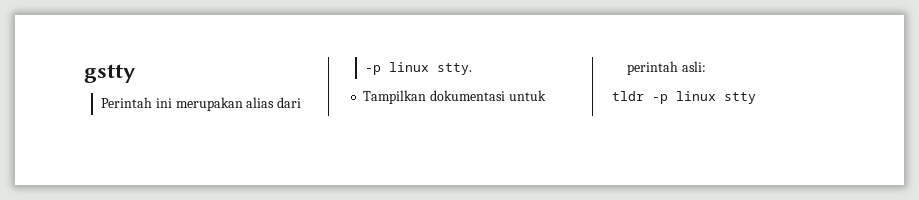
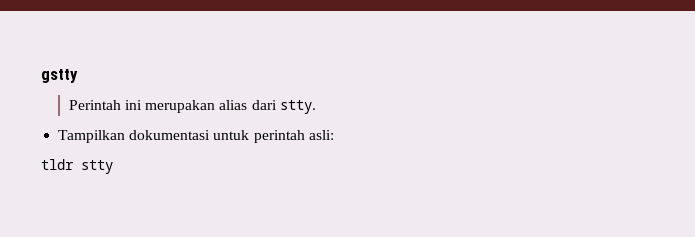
[365,62,430,75] -p linux -> (277, 105) none
[652,91,716,104] -p linux -> (74, 164) none

